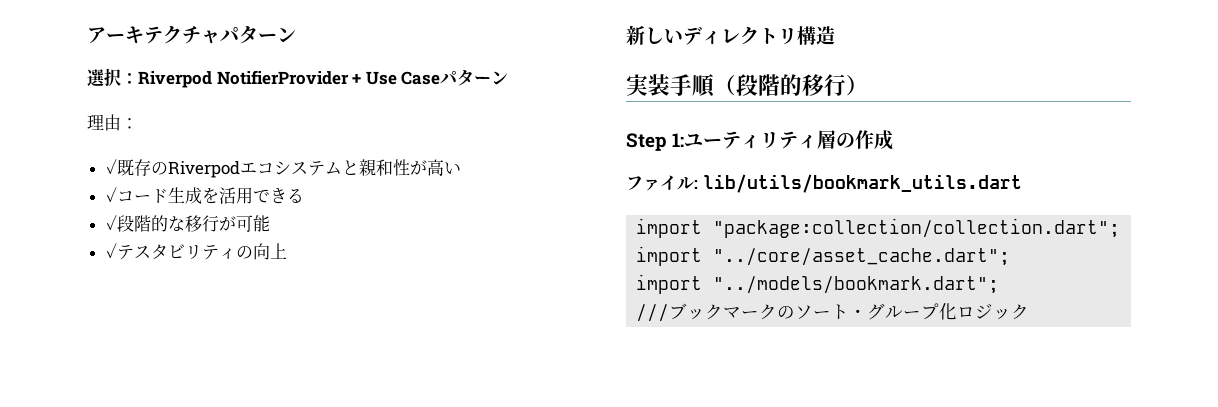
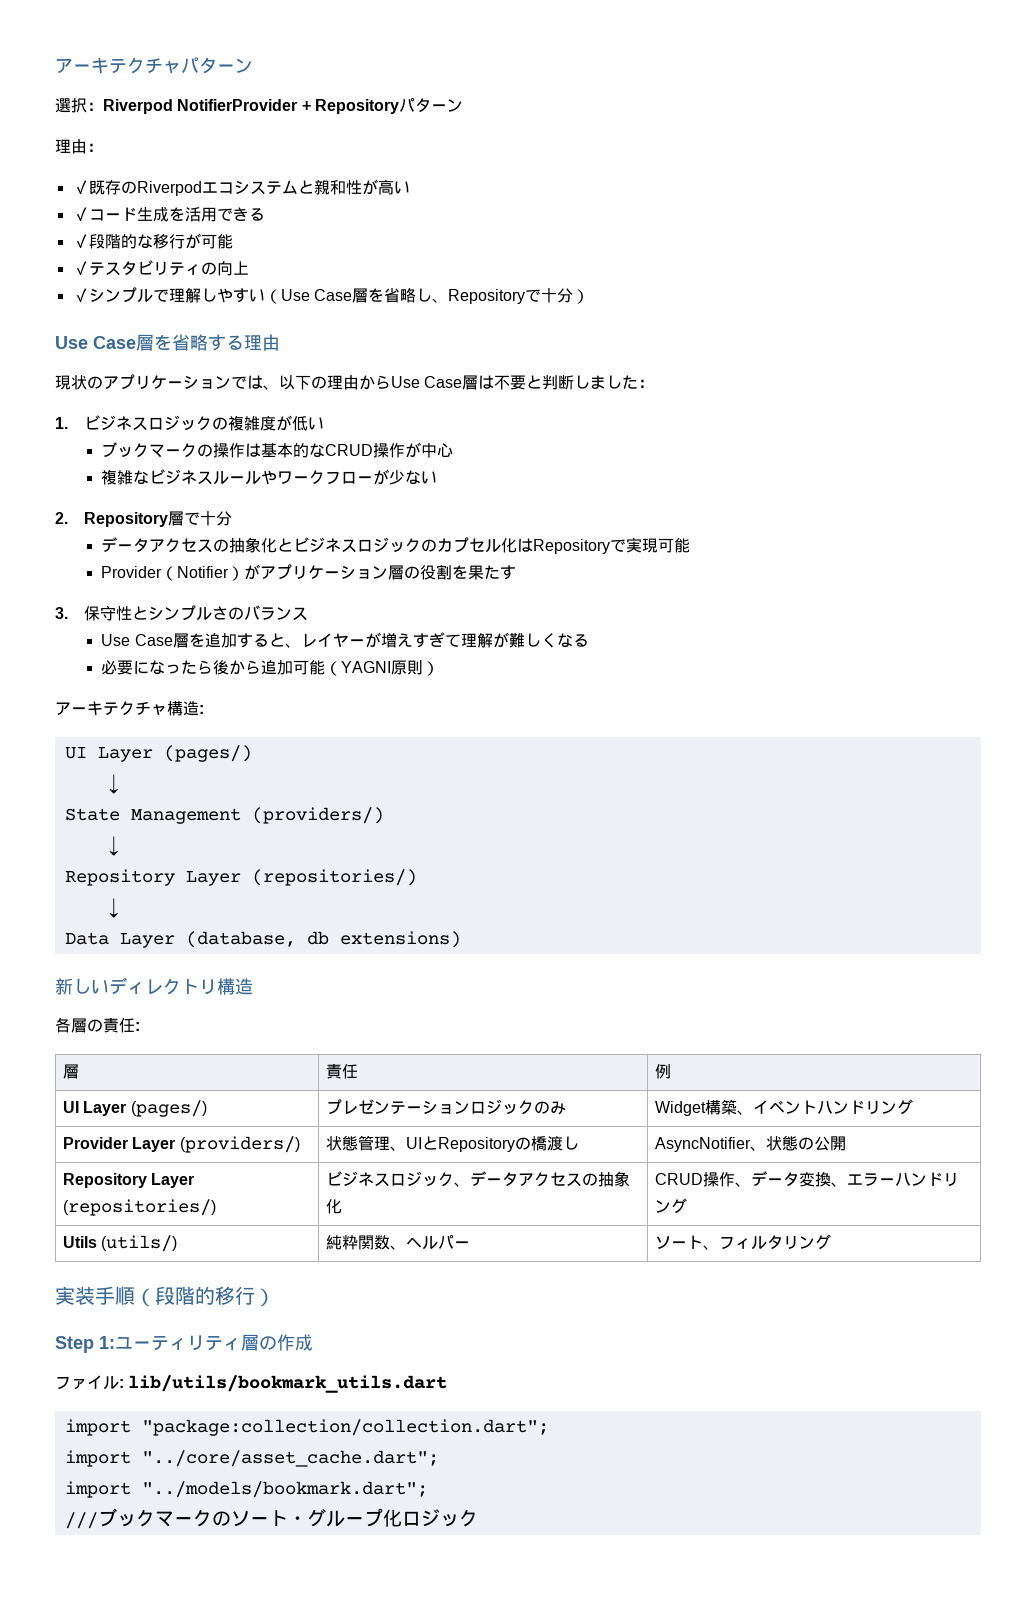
[365,71,441,85] Use Case -> [314,99,399,114] Repository
(287, 251) none -> [72,287,589,304] [55,334,280,351] [55,374,655,390] [55,415,324,431] [101,442,454,458] [101,469,438,485] [55,511,232,527] [101,537,691,554] [101,564,517,581] [55,605,308,621] [101,632,589,648] [101,660,440,676] [55,701,204,716] [64,745,252,762] [108,774,119,794] [64,807,384,824] [108,836,119,856] [64,869,417,886] [108,898,119,918] [64,931,461,948] // ✓シンプルで理解しやすい（Use Case層を省略し、Repositoryで十分） // Use Case層を省略する理由 // 現状のアプリケーションでは、以下の理由からUse Case層は不要と判断しました： // 1.ビジネスロジックの複雑度が低い // ブックマークの操作は基本的なCRUD操作が中心 // 複雑なビジネスルールやワークフローが少ない // 2. Repository層で十分 // データアクセスの抽象化とビジネスロジックのカプセル化はRepositoryで実現可能 // Provider（Notifier）がアプリケーション層の役割を果たす // 3.保守性とシンプルさのバランス // Use Case層を追加すると、レイヤーが増えすぎて理解が難しくなる // 必要になったら後から追加可能（YAGNI原則） // アーキテクチャ構造: // UI Layer (pages/) // ↓ // State Management (providers/) // ↓ // Repository Layer (repositories/) // ↓ // Data Layer (database, db extensions)
(835, 35) none -> [55,1017,140,1033] [62,1064,79,1079] [325,1064,358,1079] [654,1064,671,1079] [62,1100,207,1117] [325,1099,566,1115] [654,1099,913,1116] [62,1136,300,1153] [325,1135,579,1152] [654,1135,846,1152] [62,1173,195,1188] [62,1199,216,1216] [325,1171,630,1187] [325,1199,342,1214] [654,1171,959,1187] [654,1198,687,1214] [62,1235,178,1252] [325,1235,470,1250] [654,1234,831,1250] // 各層の責任: // 層 | 責任 | 例 // UI Layer (pages/) | プレゼンテーションロジックのみ | Widget構築、イベントハンドリング // Provider Layer (providers/) | 状態管理、UIとRepositoryの橋渡し | AsyncNotifier、状態の公開 // Repository Layer (repositories/) | ビジネスロジック、データアクセスの抽象化 | CRUD操作、データ変換、エラーハンドリング // Utils (utils/) | 純粋関数、ヘルパー | ソート、フィルタリング

